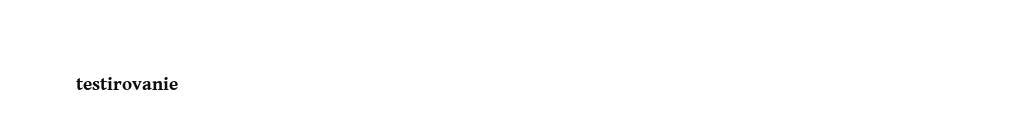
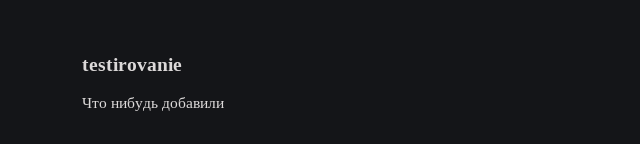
(178, 83) none -> [82,97,225,111] // Что нибудь добавили

